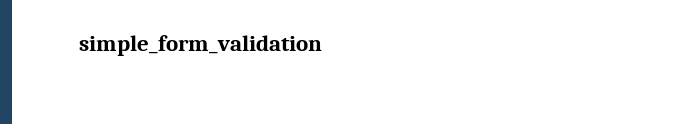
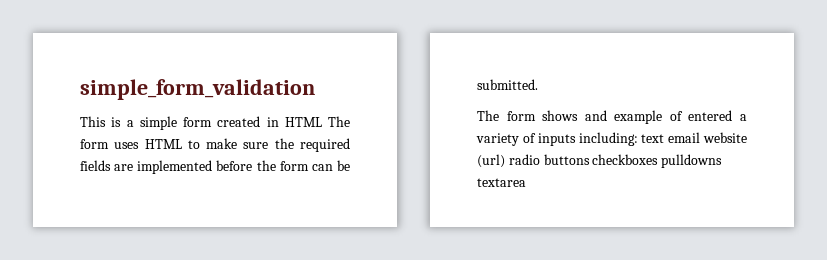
(322, 45) none -> [80,116,350,130] [80,138,350,152] [80,160,350,174] [477,79,538,90] [477,110,747,124] [476,132,747,146] [477,154,723,168] [477,178,526,187] // This is a simple form created in HTML The form uses HTML to make sure the required fields are implemented before the form can be submitted. // The form shows and example of entered a variety of inputs including: text email website (url) radio buttons checkboxes pulldowns textarea

